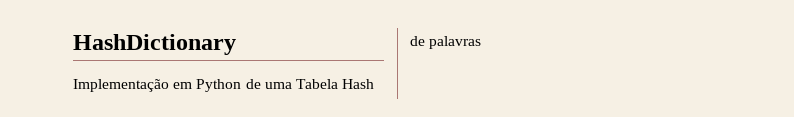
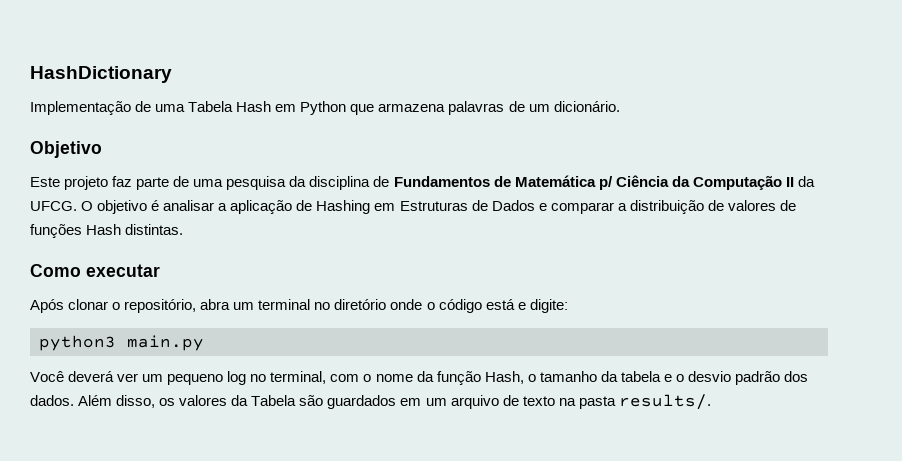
[173,79,242,92] em Python -> (131, 108) none
[410,36,482,49] de palavras -> [275,101,620,115] [30,141,102,158] [30,175,815,190] [30,200,796,214] [30,224,184,238] [30,264,160,277] [30,299,568,313] [39,335,204,351] [30,371,809,385] [30,394,711,410] em Python que armazena palavras de um dicionário. // Objetivo // Este projeto faz parte de uma pesquisa da disciplina de Fundamentos de Matemática p/ Ciência da Computação II da UFCG. O objetivo é analisar a aplicação de Hashing em Estruturas de Dados e comparar a distribuição de valores de funções Hash distintas. // Como executar // Após clonar o repositório, abra um terminal no diretório onde o código está e digite: // python3 main.py // Você deverá ver um pequeno log no terminal, com o nome da função Hash, o tamanho da tabela e o desvio padrão dos dados. Além disso, os valores da Tabela são guardados em um arquivo de texto na pasta results/.

